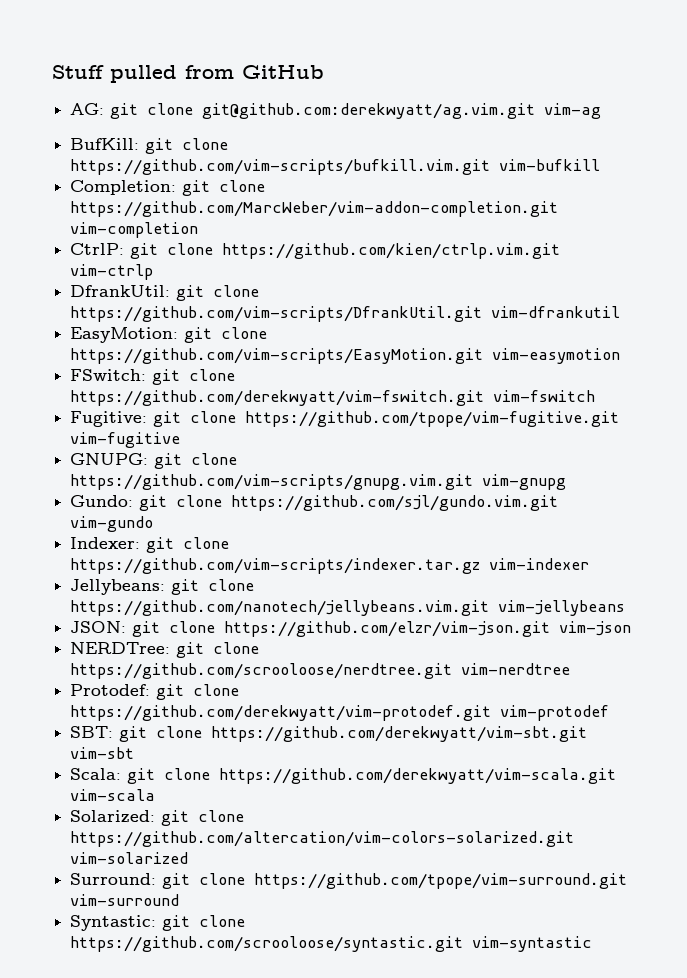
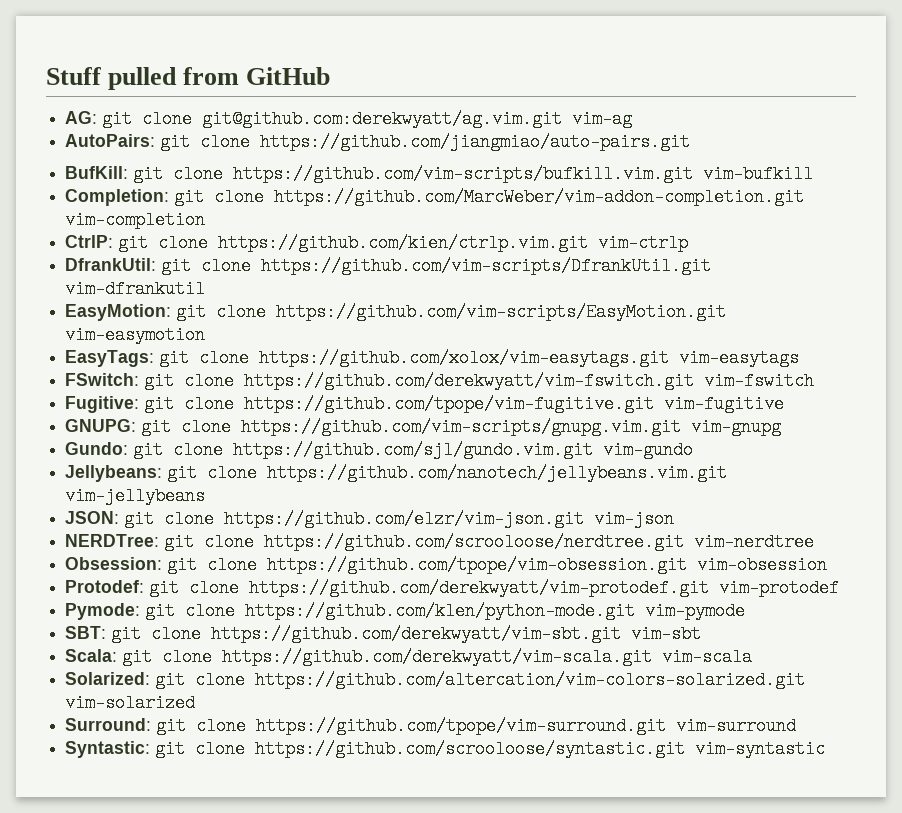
(602, 111) none -> [65,133,691,151] // AutoPairs: git clone https://github.com/jiangmiao/auto-pairs.git
(621, 356) none -> [65,349,800,367] // EasyTags: git clone https://github.com/xolox/vim-easytags.git vim-easytags
[70,537,230,553] [70,558,590,574] // Indexer: git clone https://github.com/vim-scripts/indexer.tar.gz vim-indexer -> (694, 450) none
(571, 669) none -> [65,556,828,574] // Obsession: git clone https://github.com/tpope/vim-obsession.git vim-obsession
(610, 713) none -> [65,602,746,620] // Pymode: git clone https://github.com/klen/python-mode.git vim-pymode

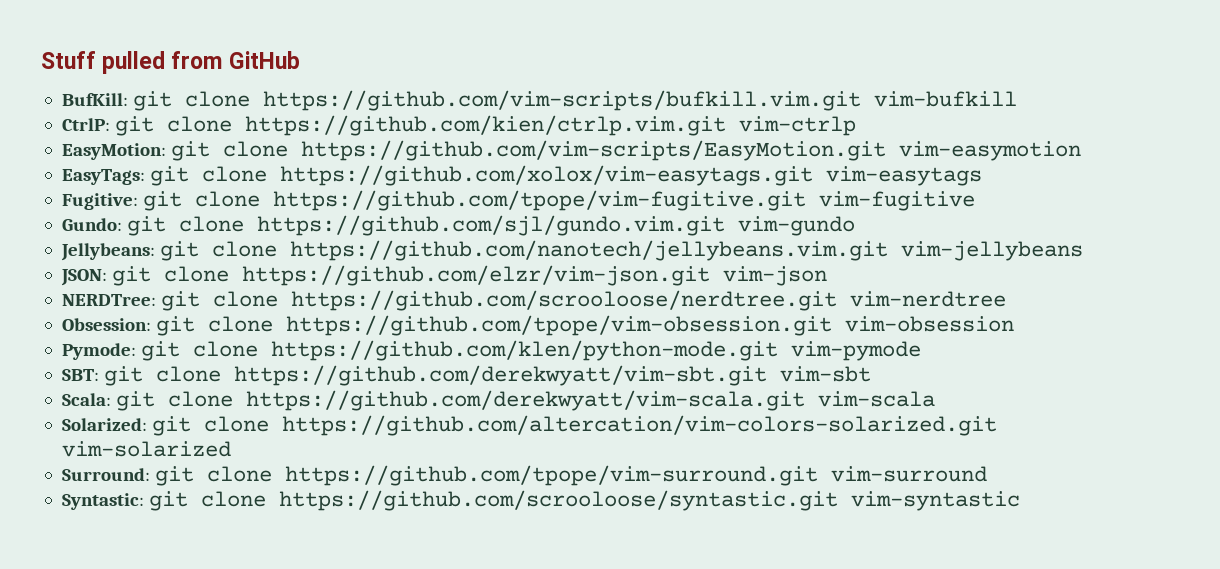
[65,110,633,128] [65,133,691,151] // AG: git clone git@github.com:derekwyatt/ag.vim.git vim-ag // AutoPairs: git clone https://github.com/jiangmiao/auto-pairs.git -> (300, 60) none
[65,188,805,206] [65,211,206,229] // Completion: git clone https://github.com/MarcWeber/vim-addon-completion.git vim-completion -> (1018, 99) none
[65,257,712,275] [65,280,206,298] // DfrankUtil: git clone https://github.com/vim-scripts/DfrankUtil.git vim-dfrankutil -> (857, 126) none
[65,372,815,390] // FSwitch: git clone https://github.com/derekwyatt/vim-fswitch.git vim-fswitch -> (983, 176) none
[65,418,782,436] // GNUPG: git clone https://github.com/vim-scripts/gnupg.vim.git vim-gnupg -> (976, 201) none
[65,579,840,597] // Protodef: git clone https://github.com/derekwyatt/vim-protodef.git vim-protodef -> (1015, 324) none

